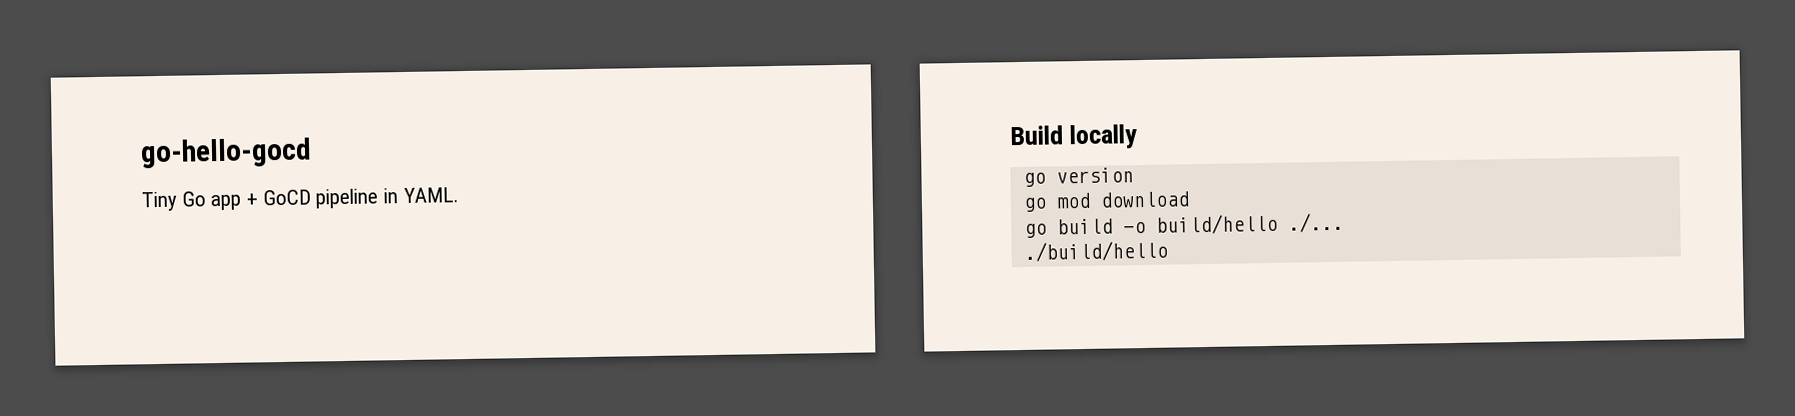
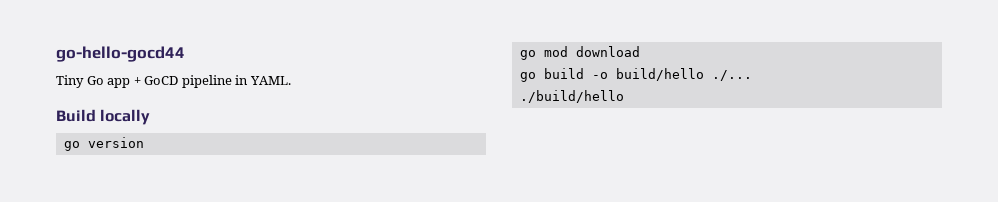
[140,137,312,169] go-hello-gocd -> [56,46,185,62] go-hello-gocd44

